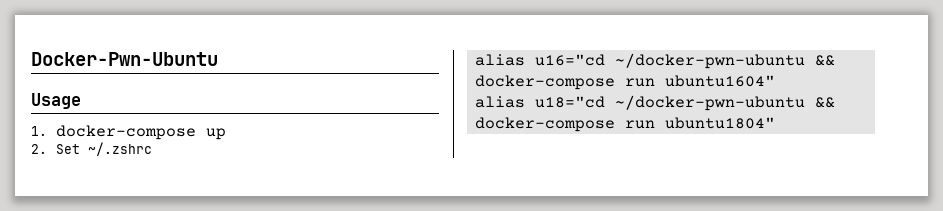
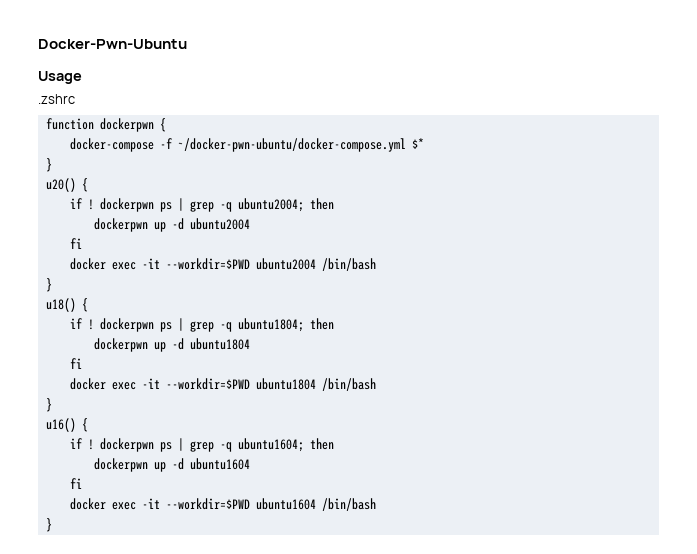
[31,125,227,140] [31,142,153,156] [474,53,835,69] [474,75,775,90] [474,95,835,111] [474,117,775,132] 1. docker-compose up // 2. Set ~/.zshrc // alias u16="cd ~/docker-pwn-ubuntu && docker-compose run ubuntu1604" // alias u18="cd ~/docker-pwn-ubuntu && docker-compose run ubuntu1804" -> [38,94,75,104] [45,118,166,132] [69,138,424,152] [45,158,52,172] [45,178,88,192] [69,198,334,212] [93,218,250,232] [69,238,82,249] [69,258,376,271] [45,278,52,292] [45,298,88,312] [69,318,334,332] [93,338,250,352] [69,358,82,369] [69,378,376,391] [45,398,52,412] [45,418,88,432] [69,438,334,452] [93,458,250,472] [69,478,82,489] [69,498,376,511] [45,518,52,532] .zshrc // function dockerpwn { // docker-compose -f ~/docker-pwn-ubuntu/docker-compose.yml $* // } // u20() { // if ! dockerpwn ps | grep -q ubuntu2004; then // dockerpwn up -d ubuntu2004 // fi // docker exec -it --workdir=$PWD ubuntu2004 /bin/bash // } // u18() { // if ! dockerpwn ps | grep -q ubuntu1804; then // dockerpwn up -d ubuntu1804 // fi // docker exec -it --workdir=$PWD ubuntu1804 /bin/bash // } // u16() { // if ! dockerpwn ps | grep -q ubuntu1604; then // dockerpwn up -d ubuntu1604 // fi // docker exec -it --workdir=$PWD ubuntu1604 /bin/bash // }

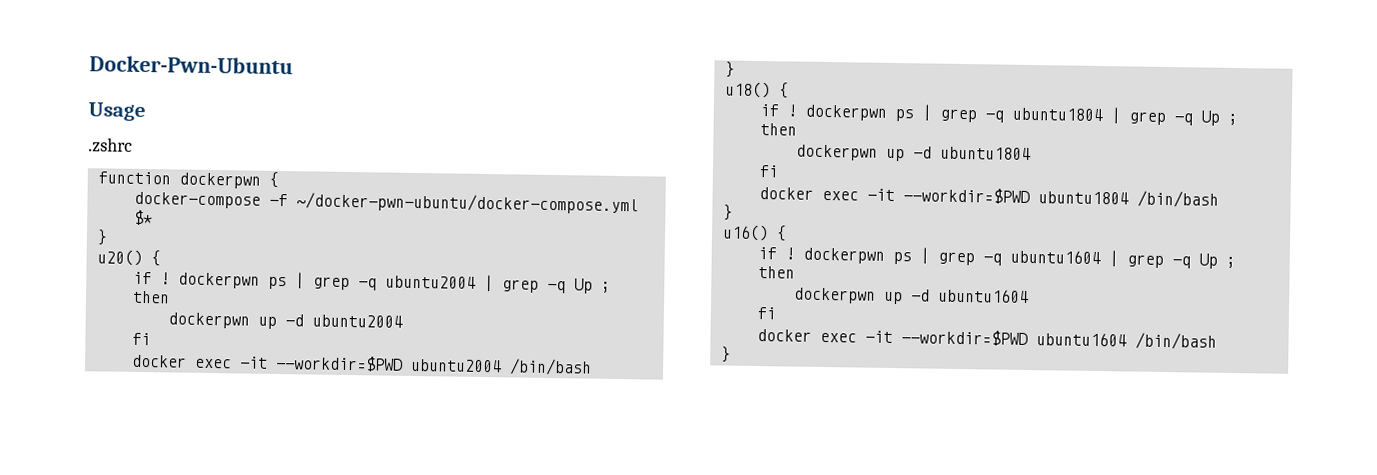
[237,198,304,212] ubuntu2004; -> [384,274,611,294] ubuntu2004 | grep -q Up ;
[237,318,304,332] ubuntu1804; -> [1011,107,1238,126] ubuntu1804 | grep -q Up ;
[237,438,304,452] ubuntu1604; -> [1009,249,1236,269] ubuntu1604 | grep -q Up ;

